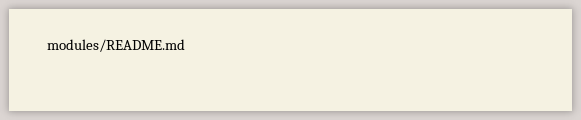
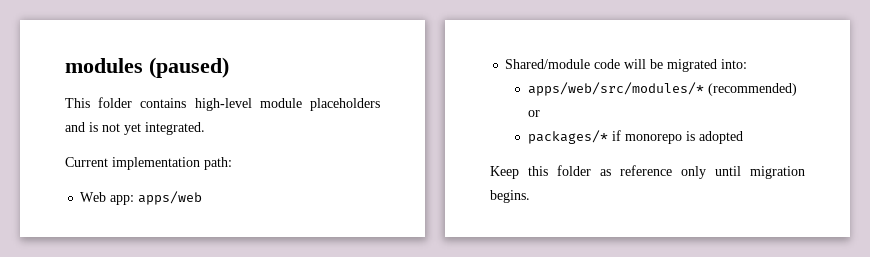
[47,39,185,52] modules/README.md -> [65,57,229,78] [65,97,380,111] [65,122,205,135] [65,157,232,170] [80,191,203,205] [505,59,748,72] [527,82,797,96] [527,110,540,117] [527,130,743,144] [490,165,805,179] [490,190,530,203] modules (paused) // This folder contains high-level module placeholders and is not yet integrated. // Current implementation path: // Web app: apps/web // Shared/module code will be migrated into: // apps/web/src/modules/* (recommended) or // packages/* if monorepo is adopted // Keep this folder as reference only until migration begins.

